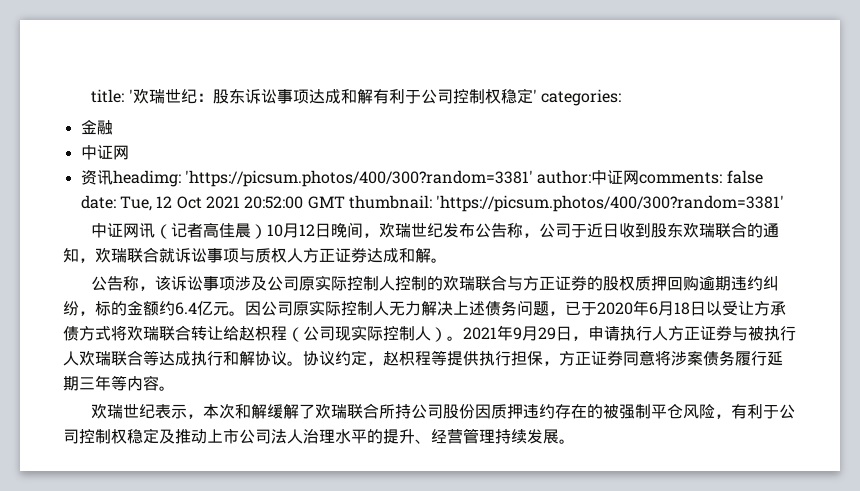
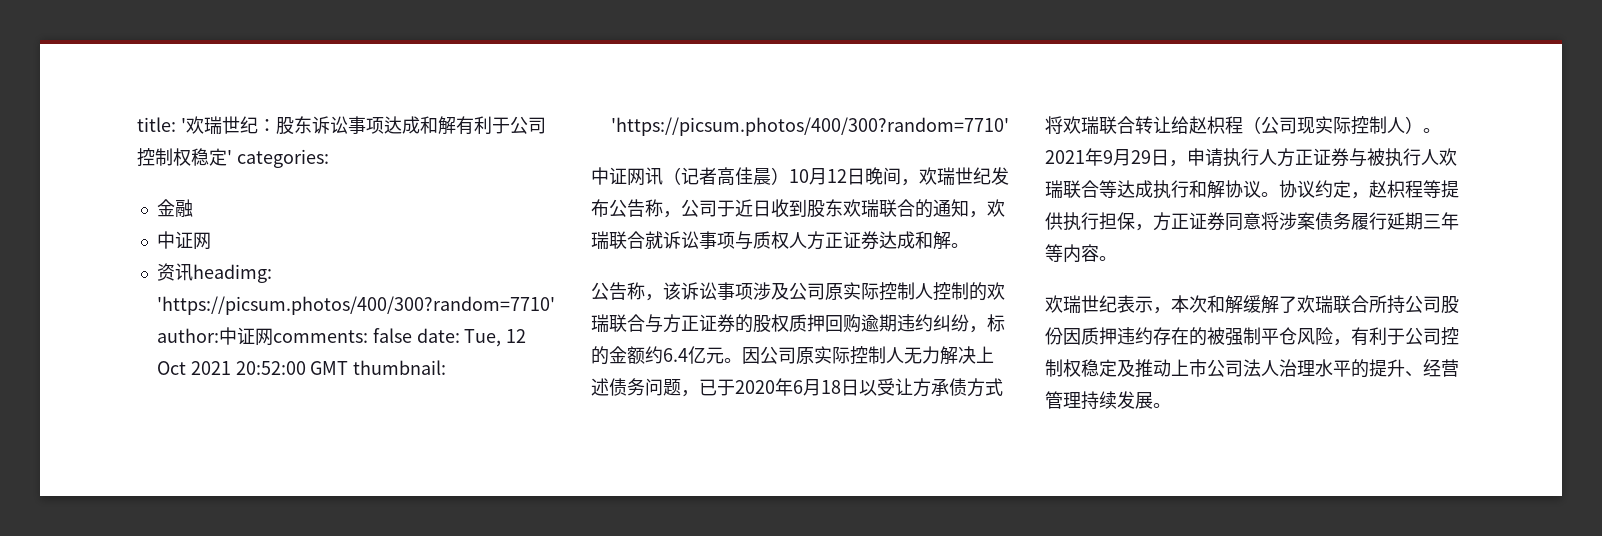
[184,170,533,187] 'https://picsum.photos/400/300?random=3381' -> [156,296,555,315] 'https://picsum.photos/400/300?random=7710'
[436,195,785,212] 'https://picsum.photos/400/300?random=3381' -> [610,117,1009,136] 'https://picsum.photos/400/300?random=7710'

